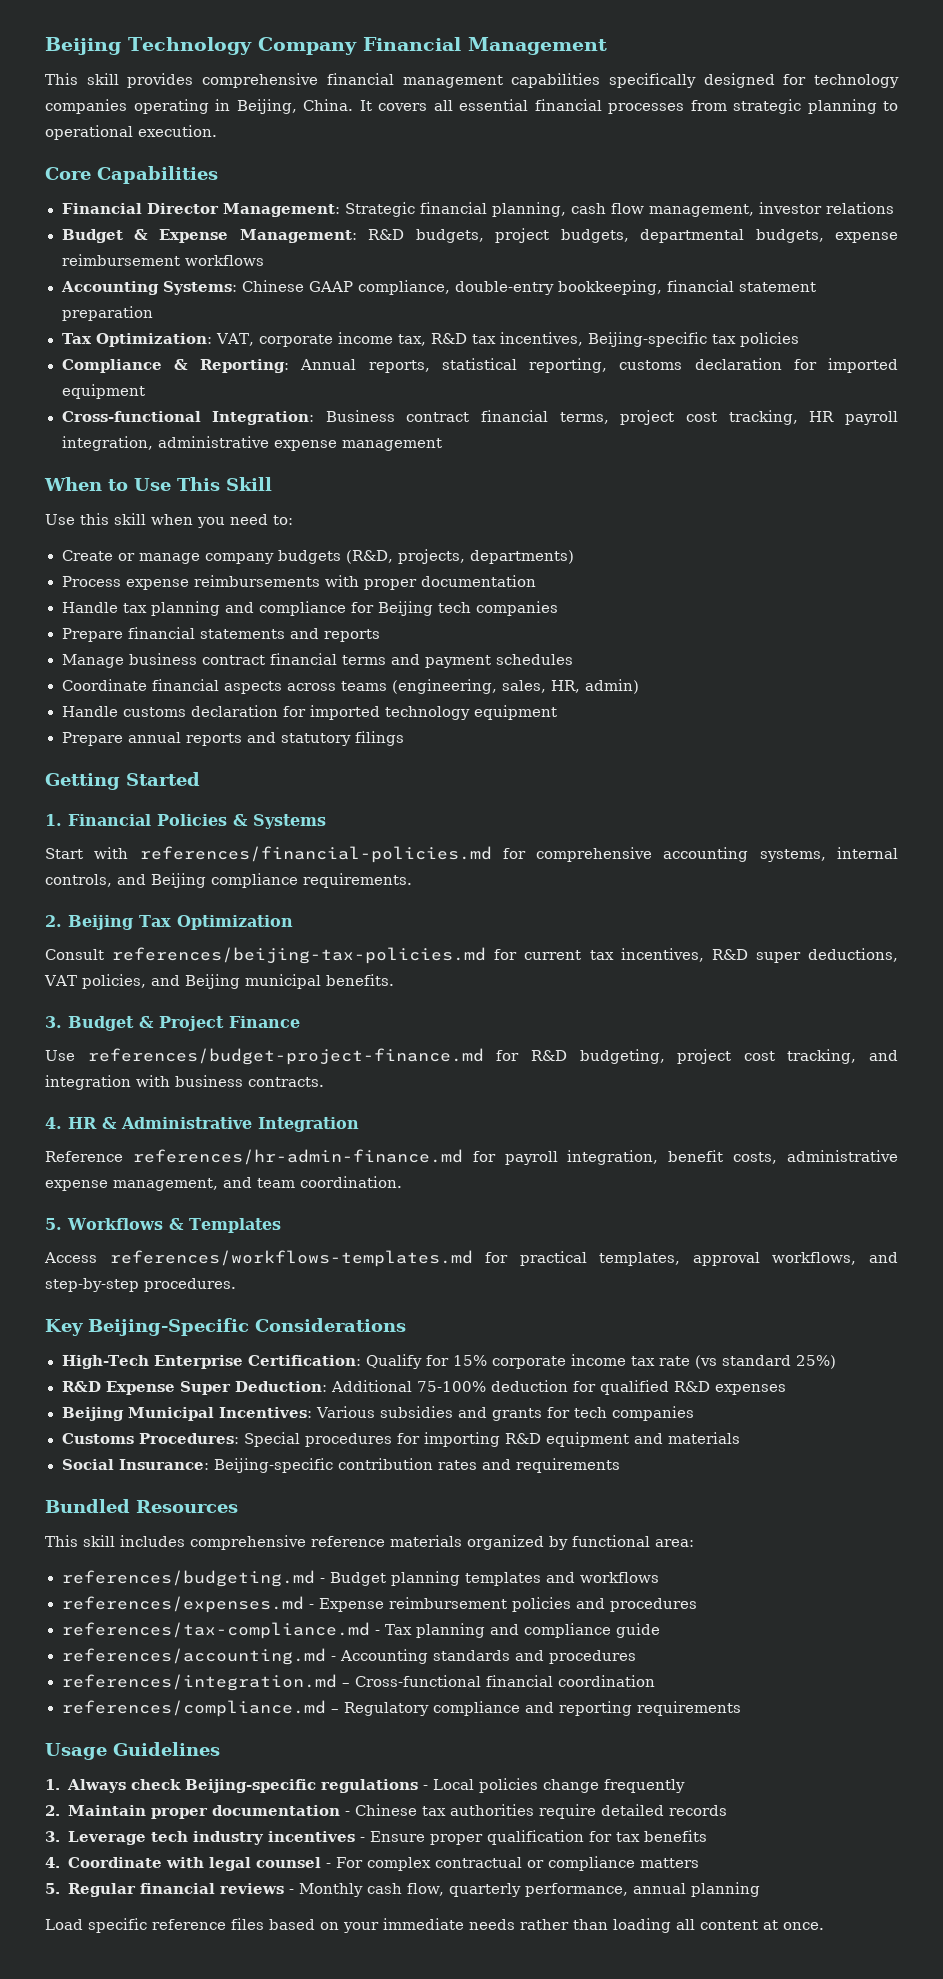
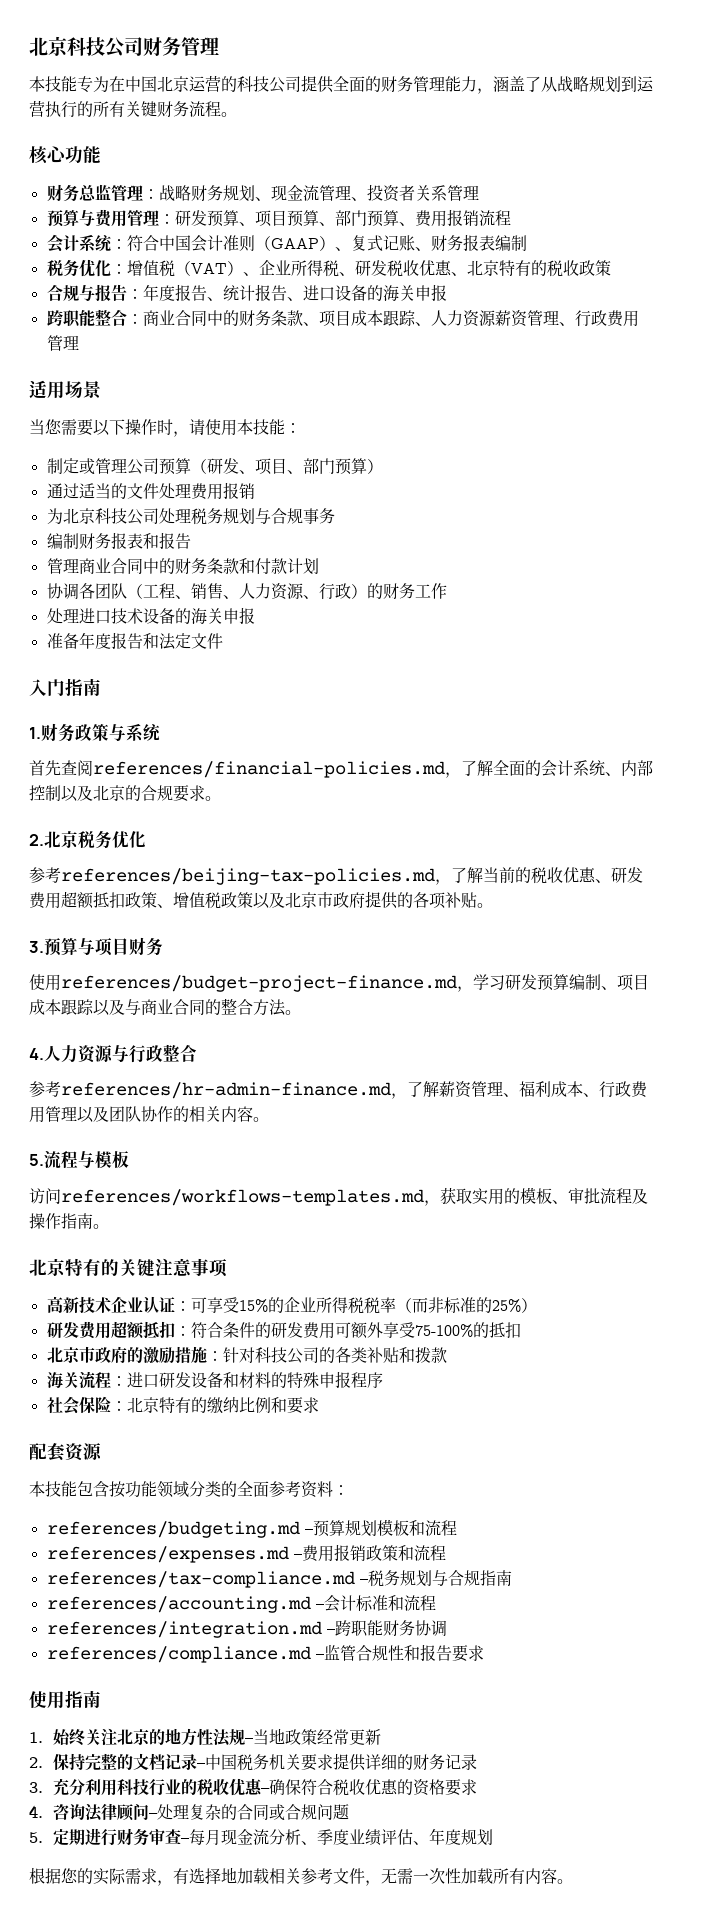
[45,37,607,55] [45,73,900,88] [45,99,898,114] [45,125,217,140] [45,166,218,184] [61,202,894,217] [61,228,899,243] [61,254,264,266] [60,280,816,295] [61,306,153,321] [61,332,800,347] [61,358,898,373] [61,384,145,399] [61,410,898,425] [61,436,442,451] [44,477,272,491] [45,513,293,528] [61,549,574,564] [61,575,536,590] [61,601,558,616] [61,627,380,642] [61,653,573,668] [61,679,639,694] [61,705,557,720] [61,731,404,746] [45,772,200,790] [45,814,326,829] [45,846,899,863] [45,873,412,888] [45,915,293,930] [45,947,898,964] [44,974,394,989] [45,1016,300,1031] [45,1048,898,1065] [45,1075,324,1090] [45,1117,359,1132] [45,1149,899,1165] [45,1176,402,1191] [45,1218,281,1233] [44,1250,898,1267] [45,1278,236,1292] [45,1318,406,1336] [61,1354,837,1369] [61,1380,786,1395] [61,1406,695,1421] [61,1432,740,1447] [61,1458,620,1473] [45,1499,238,1513] [45,1535,694,1550] [61,1570,659,1587] [61,1596,697,1613] [61,1622,661,1639] [61,1648,636,1665] Beijing Technology Company Financial Management // This skill provides comprehensive financial management capabilities specifically designed for technology companies operating in Beijing, China. It covers all essential financial processes from strategic planning to operational execution. // Core Capabilities // Financial Director Management: Strategic financial planning, cash flow management, investor relations // Budget & Expense Management: R&D budgets, project budgets, departmental budgets, expense reimbursement workflows // Accounting Systems: Chinese GAAP compliance, double-entry bookkeeping, financial statement preparation // Tax Optimization: VAT, corporate income tax, R&D tax incentives, Beijing-specific tax policies // Compliance & Reporting: Annual reports, statistical reporting, customs declaration for imported equipment // Cross-functional Integration: Business contract financial terms, project cost tracking, HR payroll integration, administrative expense management // When to Use This Skill // Use this skill when you need to: // Create or manage company budgets (R&D, projects, departments) // Process expense reimbursements with proper documentation // Handle tax planning and compliance for Beijing tech companies // Prepare financial statements and reports // Manage business contract financial terms and payment schedules // Coordinate financial aspects across teams (engineering, sales, HR, admin) // Handle customs declaration for imported technology equipment // Prepare annual reports and statutory filings // Getting Started // 1. Financial Policies & Systems // Start with references/financial-policies.md for comprehensive accounting systems, internal controls, and Beijing compliance requirements. // 2. Beijing Tax Optimization // Consult references/beijing-tax-policies.md for current tax incentives, R&D super deductions, VAT policies, and Beijing municipal benefits. // 3. Budget & Project Finance // Use references/budget-project-finance.md for R&D budgeting, project cost tracking, and integration with business contracts. // 4. HR & Administrative Integration // Reference references/hr-admin-finance.md for payroll integration, benefit costs, administrative expense management, and team coordination. // 5. Workflows & Templates // Access references/workflows-templates.md for practical templates, approval workflows, and step-by-step procedures. // Key Beijing-Specific Considerations // High-Tech Enterprise Certification: Qualify for 15% corporate income tax rate (vs standard 25%) // R&D Expense Super Deduction: Additional 75-100% deduction for qualified R&D expenses // Beijing Municipal Incentives: Various subsidies and grants for tech companies // Customs Procedures: Special procedures for importing R&D equipment and materials // Social Insurance: Beijing-specific contribution rates and requirements // Bundled Resources // This skill includes comprehensive reference materials organized by functional area: // references/budgeting.md - Budget planning templates and workflows // references/expenses.md - Expense reimbursement policies and procedures // references/tax-compliance.md - Tax planning and compliance guide // references/accounting.md - Accounting standards and procedures -> [29,36,219,58] [29,75,654,94] [29,100,237,118] [29,146,101,164] [46,184,479,202] [46,209,511,227] [46,234,527,253] [46,259,611,277] [46,284,447,302] [46,309,639,328] [46,335,79,351] [29,380,101,399] [29,419,301,437] [46,458,383,475] [46,482,255,500] [46,508,335,525] [46,532,191,549] [46,558,319,575] [46,583,447,600] [46,607,255,625] [46,632,223,650] [29,678,101,696] [29,723,161,742] [29,760,653,778] [29,785,221,802] [29,830,146,849] [29,867,643,885] [29,891,493,909] [29,937,163,956] [29,974,649,992] [29,998,301,1016] [29,1044,197,1063] [29,1081,648,1099] [29,1106,269,1123] [29,1151,129,1169] [29,1187,648,1206] [29,1213,109,1229] [29,1258,228,1277] [46,1296,537,1314] [46,1321,521,1339] [46,1346,447,1364] [46,1371,383,1389] [46,1396,319,1415] [29,1442,102,1461] [29,1481,349,1498] [46,1519,457,1538] [46,1544,446,1563] [46,1570,512,1588] [46,1595,436,1613] 北京科技公司财务管理 // 本技能专为在中国北京运营的科技公司提供全面的财务管理能力，涵盖了从战略规划到运营执行的所有关键财务流程。 // 核心功能 // 财务总监管理：战略财务规划、现金流管理、投资者关系管理 // 预算与费用管理：研发预算、项目预算、部门预算、费用报销流程 // 会计系统：符合中国会计准则（GAAP）、复式记账、财务报表编制 // 税务优化：增值税（VAT）、企业所得税、研发税收优惠、北京特有的税收政策 // 合规与报告：年度报告、统计报告、进口设备的海关申报 // 跨职能整合：商业合同中的财务条款、项目成本跟踪、人力资源薪资管理、行政费用管理 // 适用场景 // 当您需要以下操作时，请使用本技能： // 制定或管理公司预算（研发、项目、部门预算） // 通过适当的文件处理费用报销 // 为北京科技公司处理税务规划与合规事务 // 编制财务报表和报告 // 管理商业合同中的财务条款和付款计划 // 协调各团队（工程、销售、人力资源、行政）的财务工作 // 处理进口技术设备的海关申报 // 准备年度报告和法定文件 // 入门指南 // 1.财务政策与系统 // 首先查阅references/financial-policies.md，了解全面的会计系统、内部控制以及北京的合规要求。 // 2.北京税务优化 // 参考references/beijing-tax-policies.md，了解当前的税收优惠、研发费用超额抵扣政策、增值税政策以及北京市政府提供的各项补贴。 // 3.预算与项目财务 // 使用references/budget-project-finance.md，学习研发预算编制、项目成本跟踪以及与商业合同的整合方法。 // 4.人力资源与行政整合 // 参考references/hr-admin-finance.md，了解薪资管理、福利成本、行政费用管理以及团队协作的相关内容。 // 5.流程与模板 // 访问references/workflows-templates.md，获取实用的模板、审批流程及操作指南。 // 北京特有的关键注意事项 // 高新技术企业认证：可享受15%的企业所得税税率（而非标准的25%） // 研发费用超额抵扣：符合条件的研发费用可额外享受75-100%的抵扣 // 北京市政府的激励措施：针对科技公司的各类补贴和拨款 // 海关流程：进口研发设备和材料的特殊申报程序 // 社会保险：北京特有的缴纳比例和要求 // 配套资源 // 本技能包含按功能领域分类的全面参考资料： // references/budgeting.md –预算规划模板和流程 // references/expenses.md –费用报销政策和流程 // references/tax-compliance.md –税务规划与合规指南 // references/accounting.md –会计标准和流程
[354,1675,655,1687] Cross-functional financial coordination -> [334,1620,447,1637] 跨职能财务协调
[343,1701,741,1716] [45,1742,220,1760] [45,1778,685,1793] [45,1804,727,1819] [45,1830,707,1845] [45,1856,699,1871] [45,1882,761,1897] [45,1918,824,1933] Regulatory compliance and reporting requirements // Usage Guidelines // 1. Always check Beijing-specific regulations - Local policies change frequently // 2. Maintain proper documentation - Chinese tax authorities require detailed records // 3. Leverage tech industry incentives - Ensure proper qualification for tax benefits // 4. Coordinate with legal counsel - For complex contractual or compliance matters // 5. Regular financial reviews - Monthly cash flow, quarterly performance, annual planning // Load specific reference files based on your immediate needs rather than loading all content at once. -> [323,1644,484,1662] [29,1690,101,1709] [29,1728,382,1747] [29,1753,478,1771] [29,1778,478,1796] [29,1803,350,1822] [29,1828,494,1846] [29,1867,573,1886] 监管合规性和报告要求 // 使用指南 // 1.始终关注北京的地方性法规–当地政策经常更新 // 2.保持完整的文档记录–中国税务机关要求提供详细的财务记录 // 3.充分利用科技行业的税收优惠–确保符合税收优惠的资格要求 // 4.咨询法律顾问–处理复杂的合同或合规问题 // 5.定期进行财务审查–每月现金流分析、季度业绩评估、年度规划 // 根据您的实际需求，有选择地加载相关参考文件，无需一次性加载所有内容。

